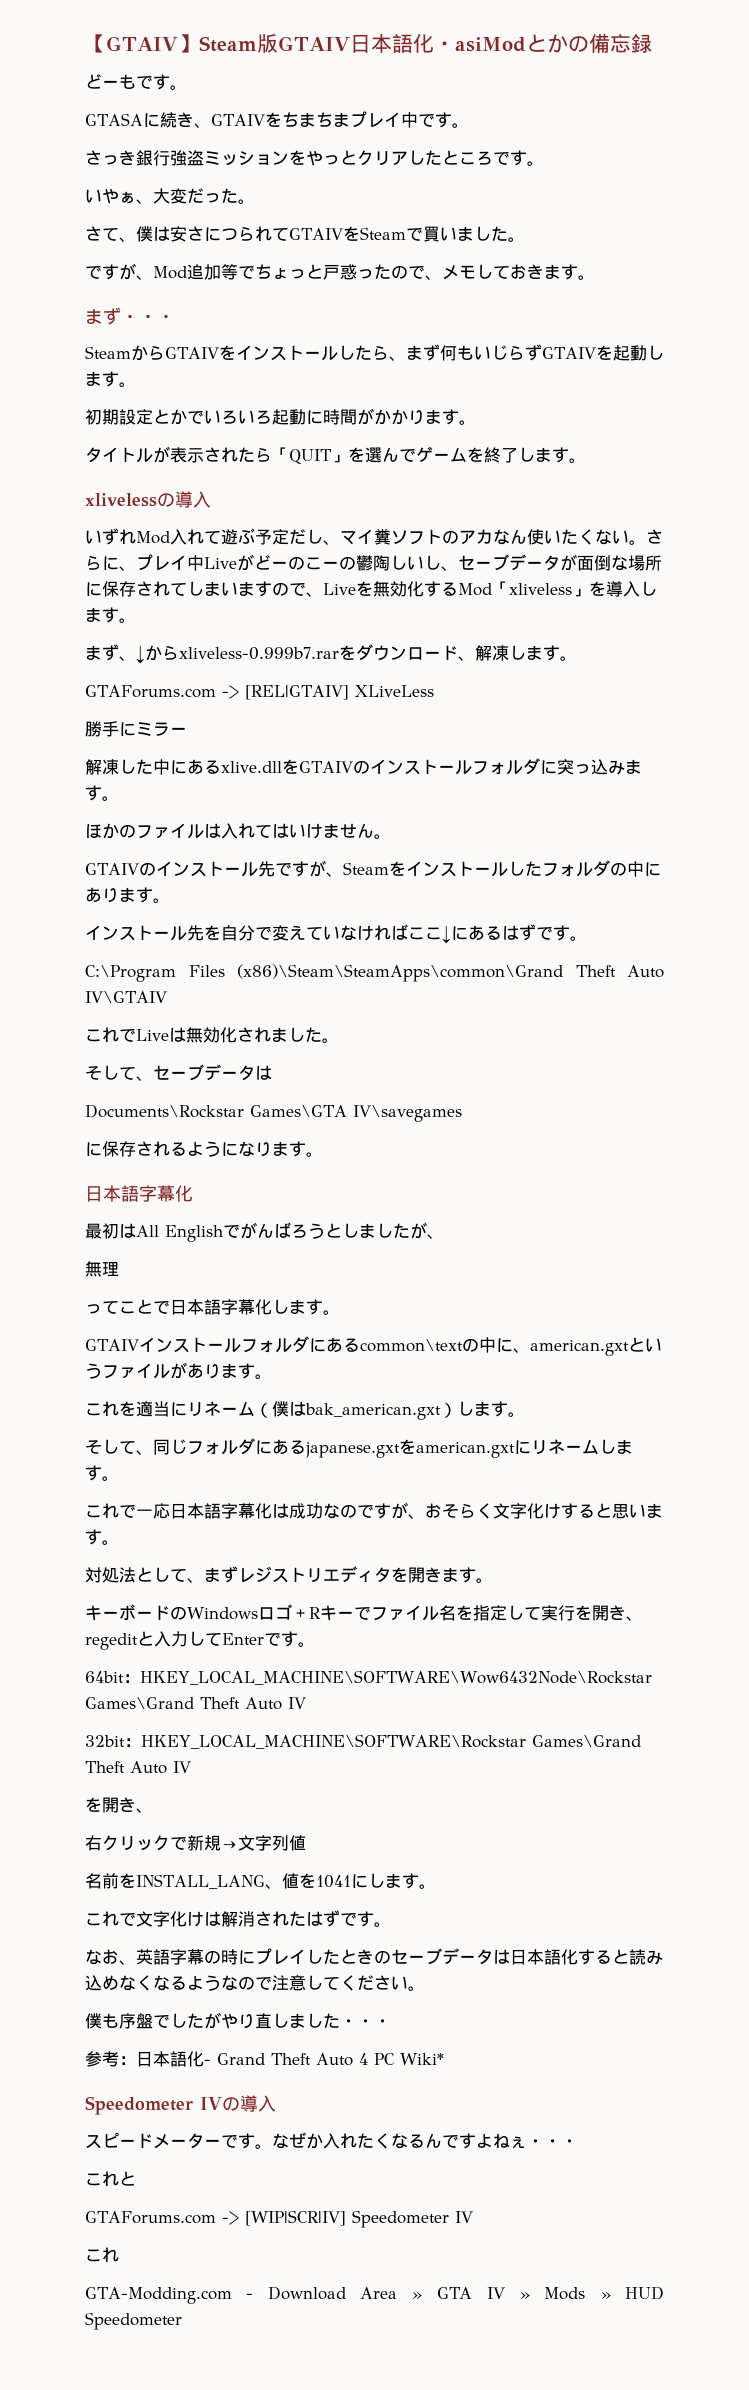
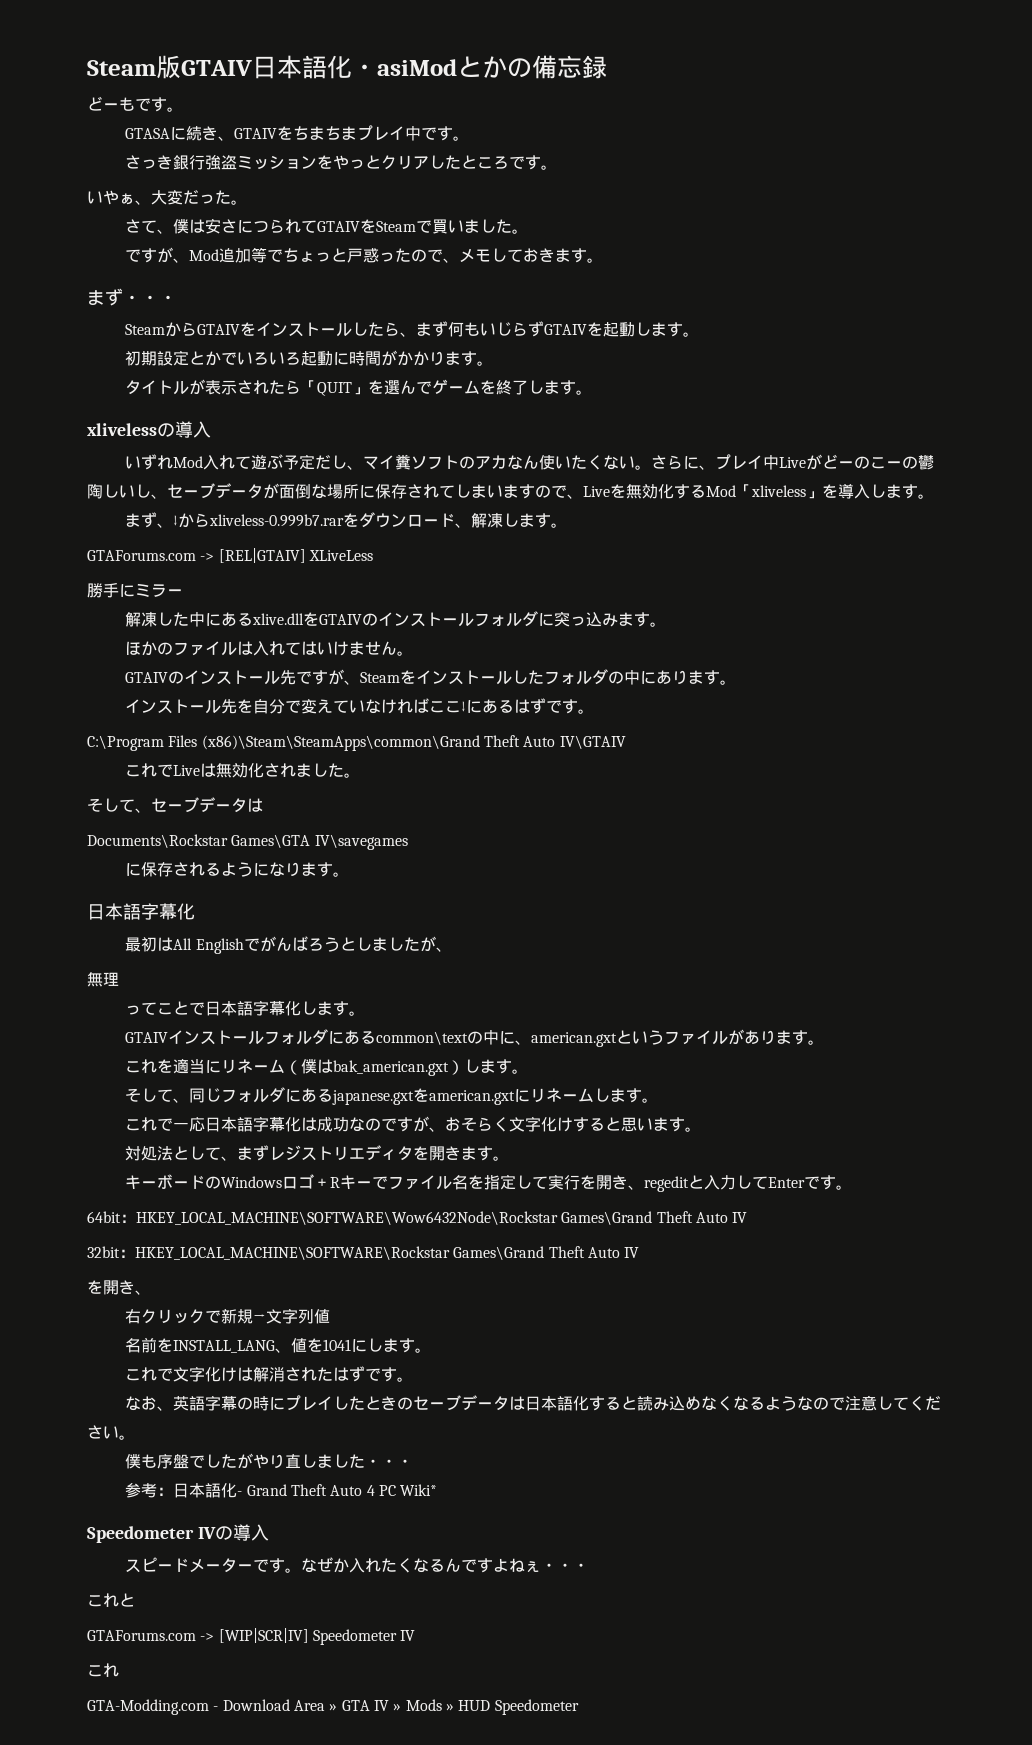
[85,34,199,53] 【GTAIV】 -> (87, 68) none

